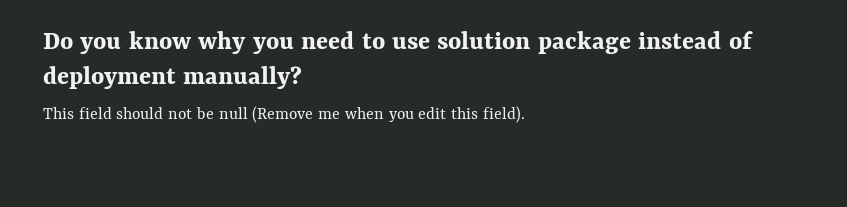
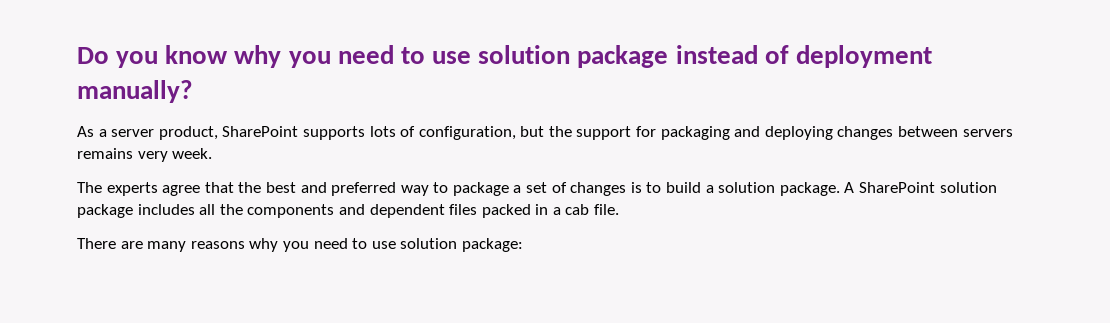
[43,106,525,123] This field should not be null (Remove me when you edit this field). -> [77,126,1013,140] [77,148,213,162] [77,182,997,196] [77,204,620,218] [77,238,523,252] As a server product, SharePoint supports lots of configuration, but the support for packaging and deploying changes between servers remains very week. // The experts agree that the best and preferred way to package a set of changes is to build a solution package. A SharePoint solution package includes all the components and dependent files packed in a cab file. // There are many reasons why you need to use solution package:

